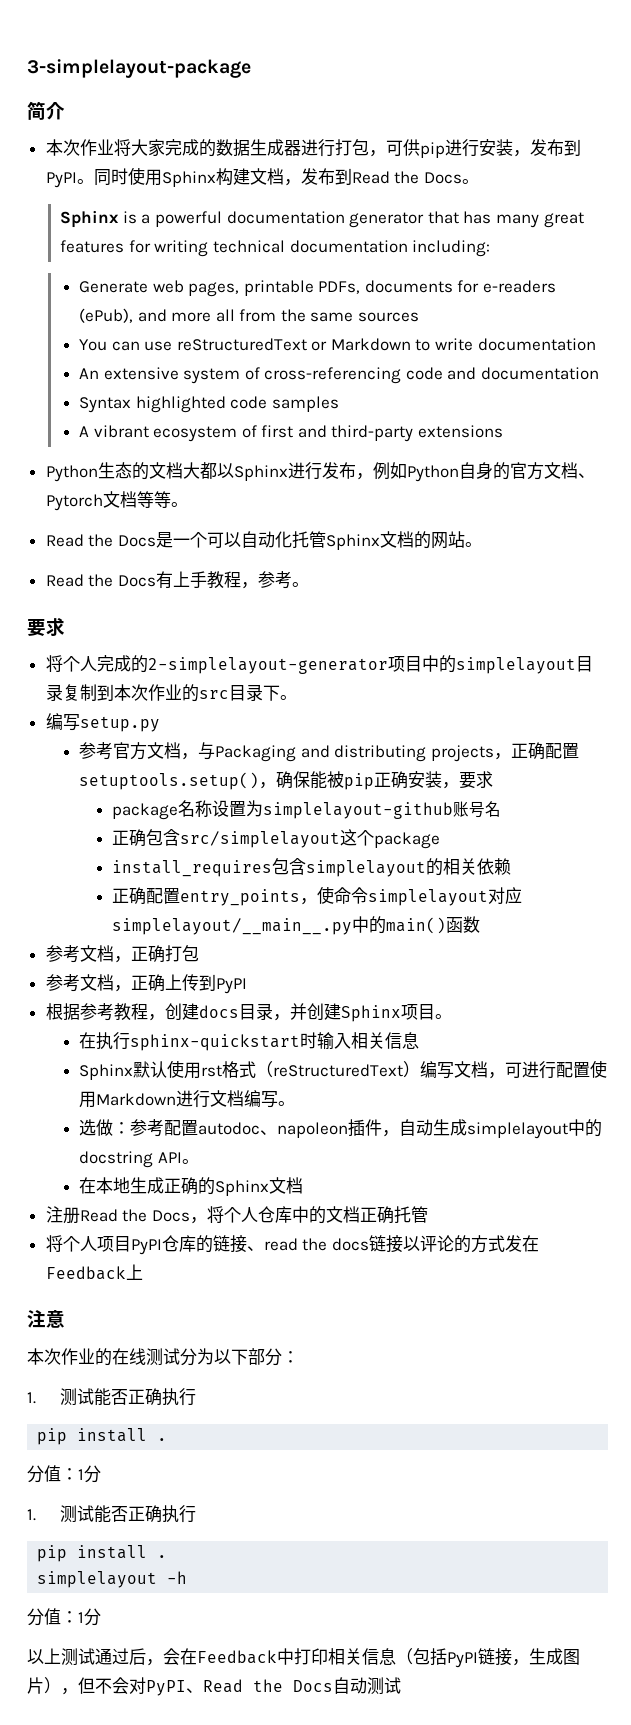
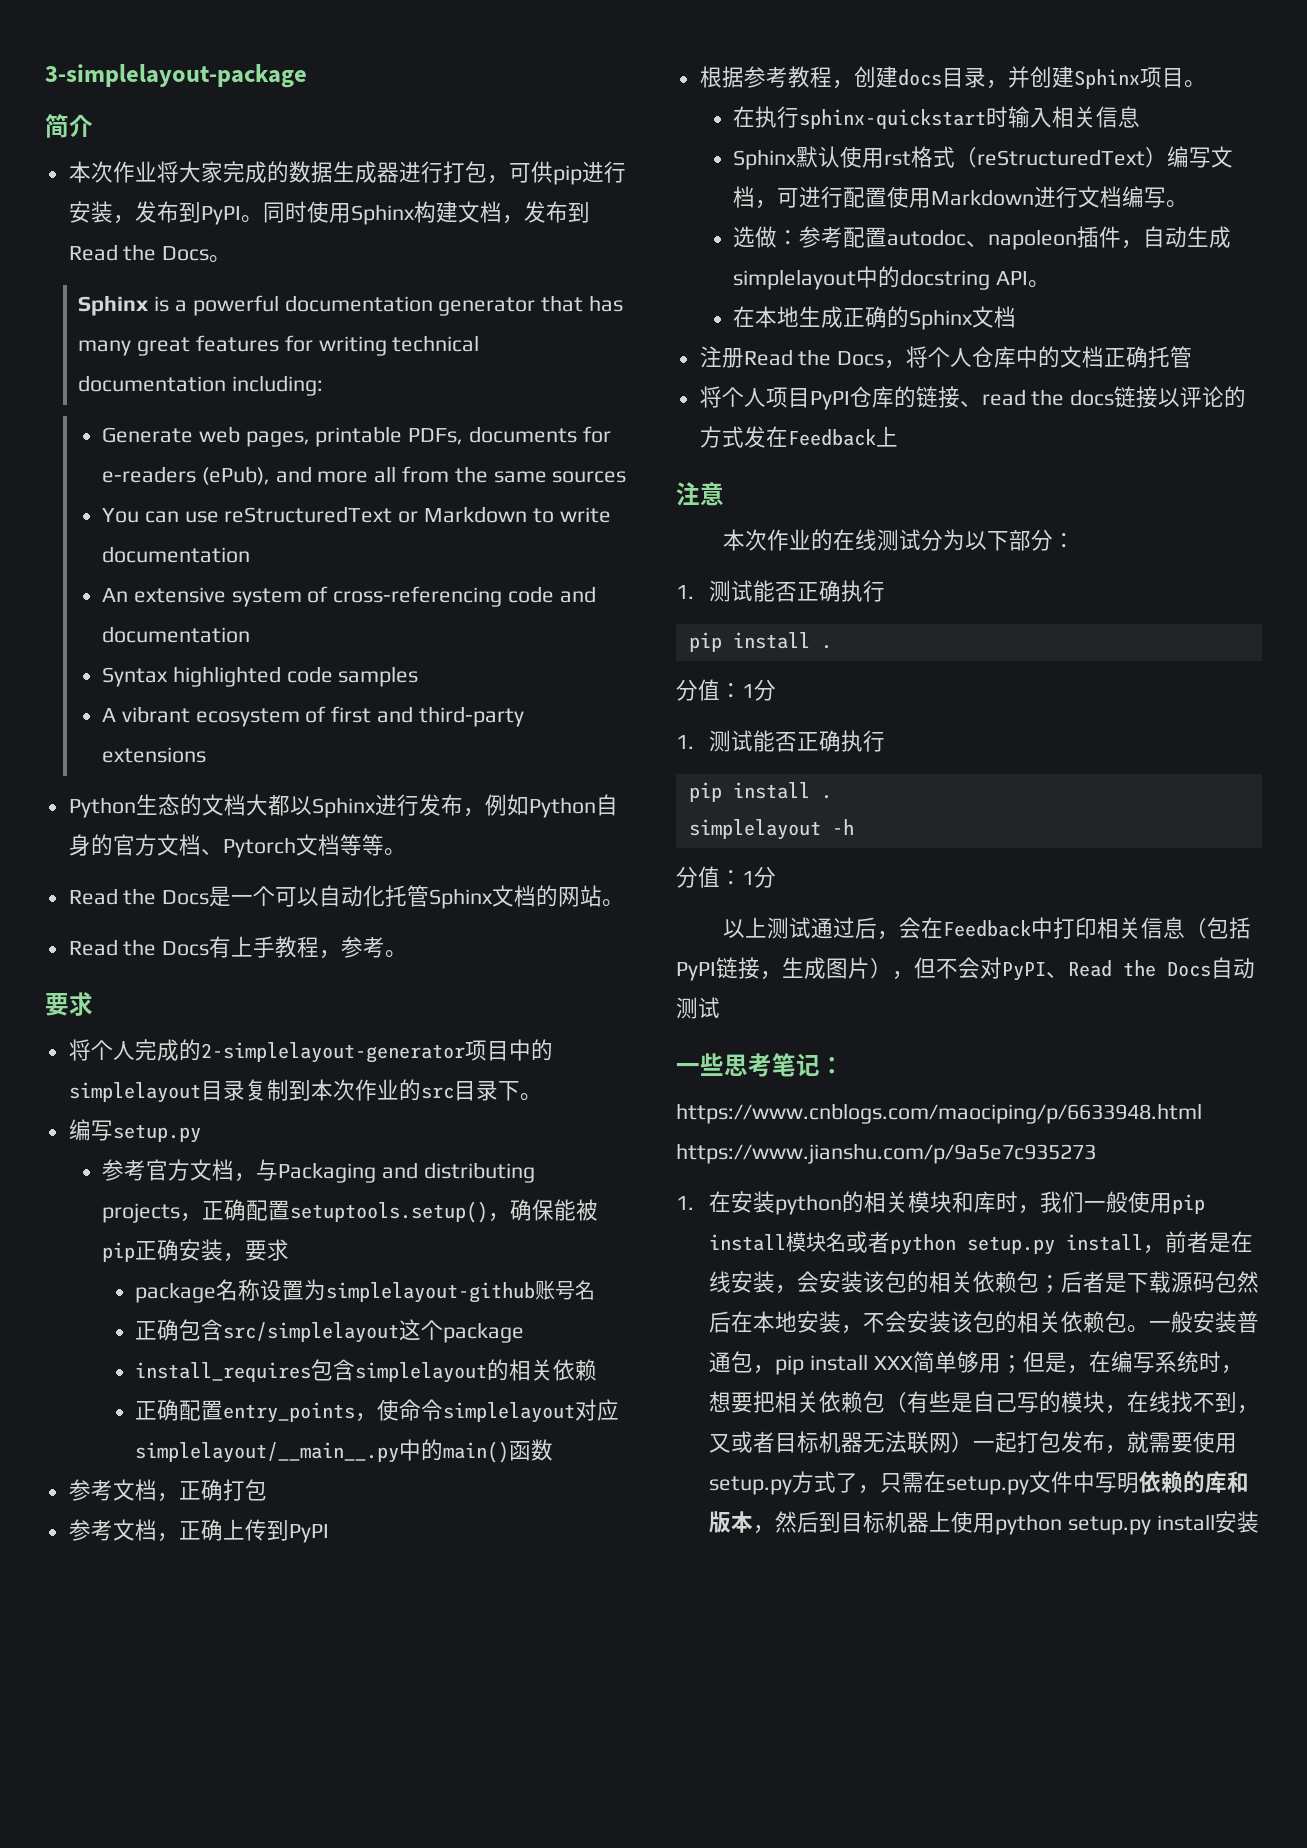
(401, 1685) none -> [676,1053,844,1077] [676,1103,1202,1124] [676,1143,1096,1164] [676,1191,1206,1215] [709,1231,1254,1255] [709,1271,1260,1294] [709,1311,1260,1334] [709,1351,1243,1375] [709,1391,1260,1414] [709,1431,1238,1454] [709,1471,1250,1495] [709,1511,1259,1535] // 一些思考笔记： // https://www.cnblogs.com/maociping/p/6633948.html https://www.jianshu.com/p/9a5e7c935273 // 1.在安装python的相关模块和库时，我们一般使用pip install模块名或者python setup.py install，前者是在线安装，会安装该包的相关依赖包；后者是下载源码包然后在本地安装，不会安装该包的相关依赖包。一般安装普通包，pip install XXX简单够用；但是，在编写系统时，想要把相关依赖包（有些是自己写的模块，在线找不到，又或者目标机器无法联网）一起打包发布，就需要使用setup.py方式了，只需在setup.py文件中写明依赖的库和版本，然后到目标机器上使用python setup.py install安装

